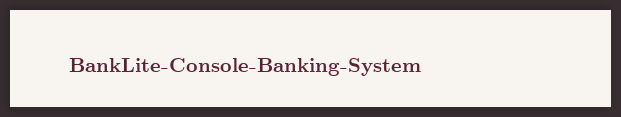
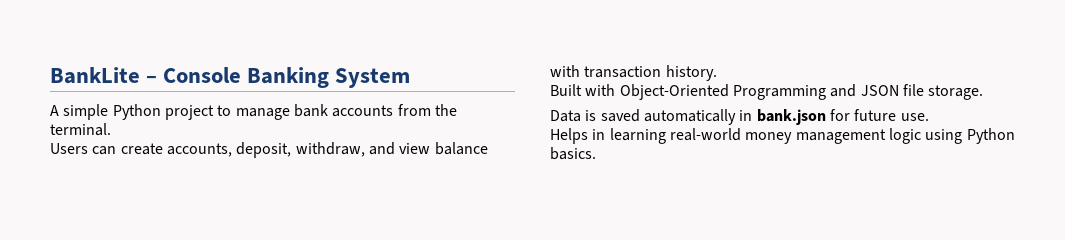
[69,58,421,76] BankLite-Console-Banking-System -> [50,67,411,88] [50,104,457,120] [50,123,111,136] [50,142,488,158] [550,65,717,81] [550,84,984,100] [550,109,929,125] [550,128,1015,144] [550,147,596,160] BankLite – Console Banking System // A simple Python project to manage bank accounts from the terminal. // Users can create accounts, deposit, withdraw, and view balance with transaction history. // Built with Object-Oriented Programming and JSON file storage. // Data is saved automatically in bank.json for future use. // Helps in learning real-world money management logic using Python basics.

